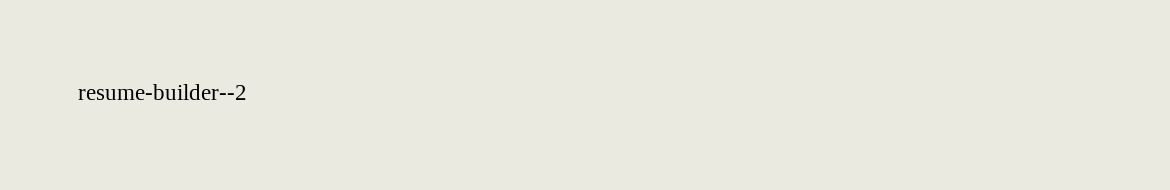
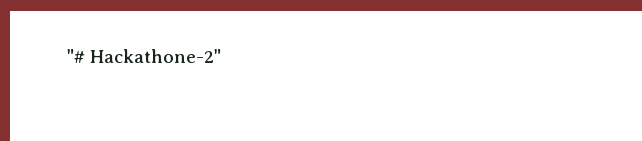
[78,84,247,100] resume-builder--2 -> [67,49,222,63] "# Hackathone-2"

